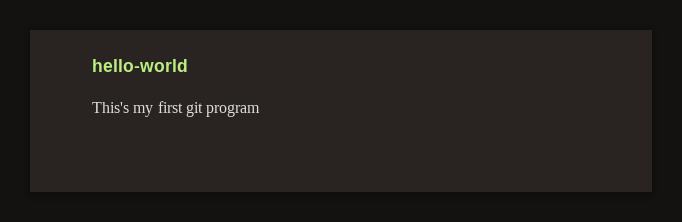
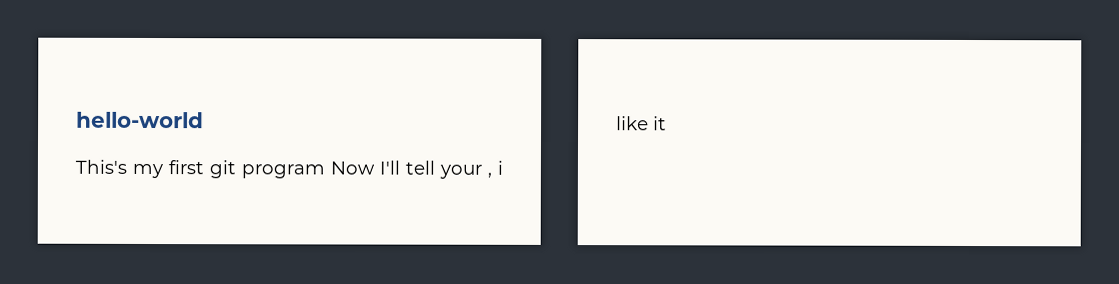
(261, 110) none -> [330,160,503,179] [616,116,667,131] Now I'll tell your , i like it

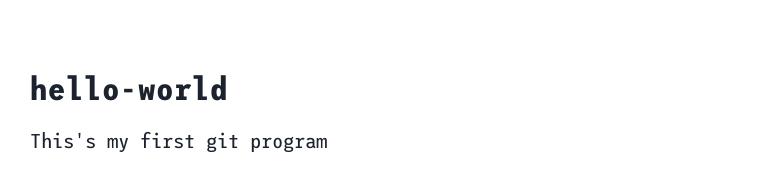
[330,160,503,179] [616,116,667,131] Now I'll tell your , i like it -> (327, 144) none

